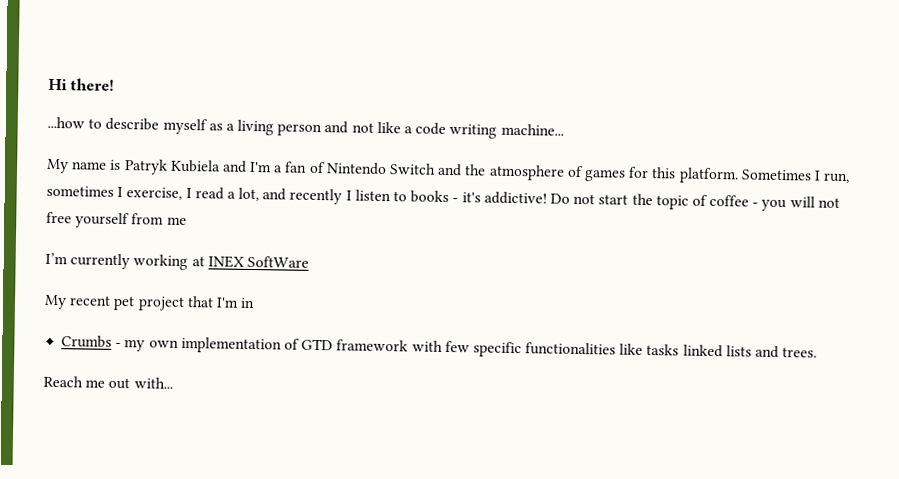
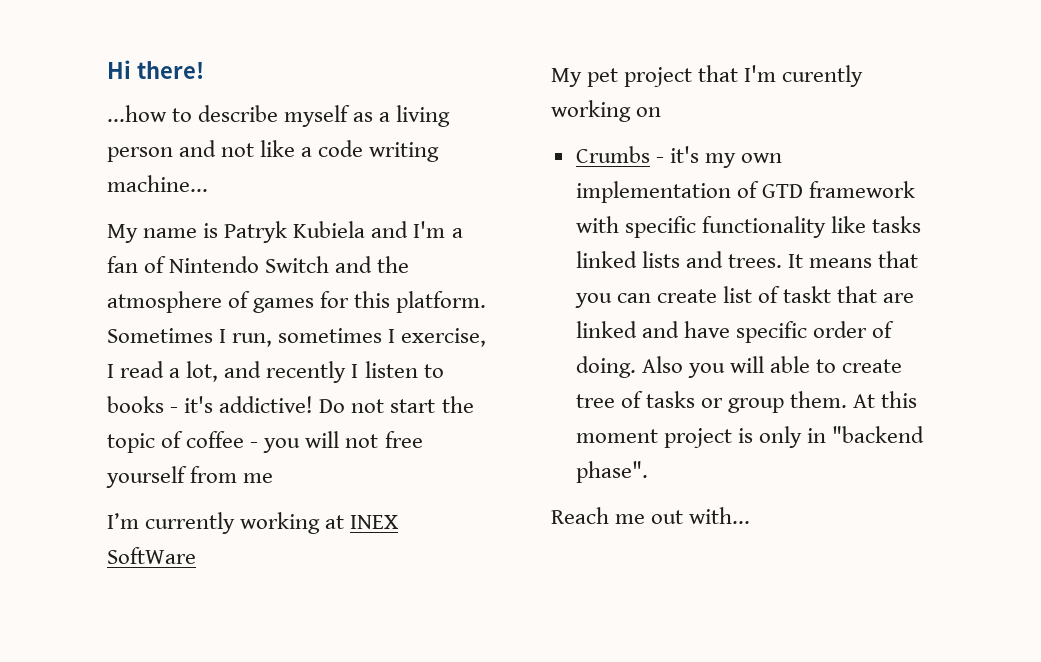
[69,295,112,306] recent -> (582, 77) none
[240,297,256,309] in -> [782,65,864,87] [551,100,662,122] curently working on
(122, 345) none -> [669,146,699,163] it's
[444,340,617,358] few specific functionalities -> [624,216,826,238] specific functionality
(818, 352) none -> [788,251,919,268] [574,286,915,308] [575,321,895,343] [575,356,903,378] [575,391,918,413] [575,426,925,448] [575,461,648,483] It means that you can create list of taskt that are linked and have specific order of doing. Also you will able to create tree of tasks or group them. At this moment project is only in "backend phase".

